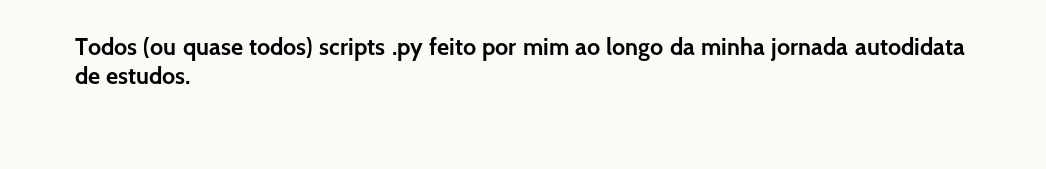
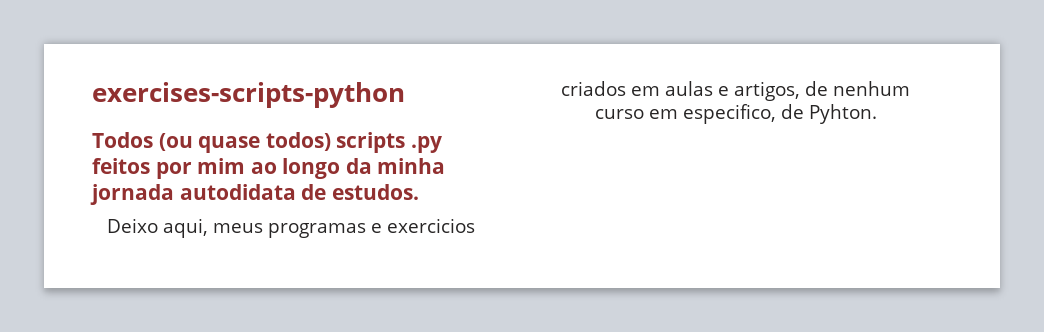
(75, 46) none -> [92,82,405,108] exercises-scripts-python //
[429,37,477,55] feito -> [92,158,150,174] feitos
(191, 75) none -> [106,218,475,238] [561,81,910,101] [594,104,877,124] // Deixo aqui, meus programas e exercicios criados em aulas e artigos, de nenhum curso em especifico, de Pyhton.

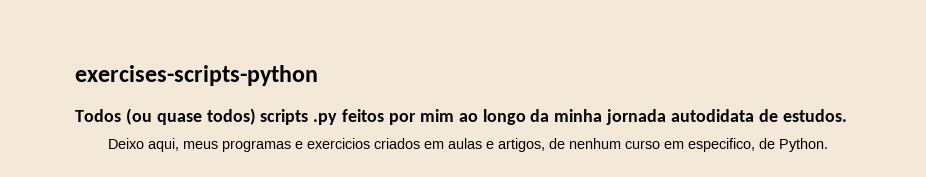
[808,104,877,124] Pyhton. -> [778,138,828,152] Python.

